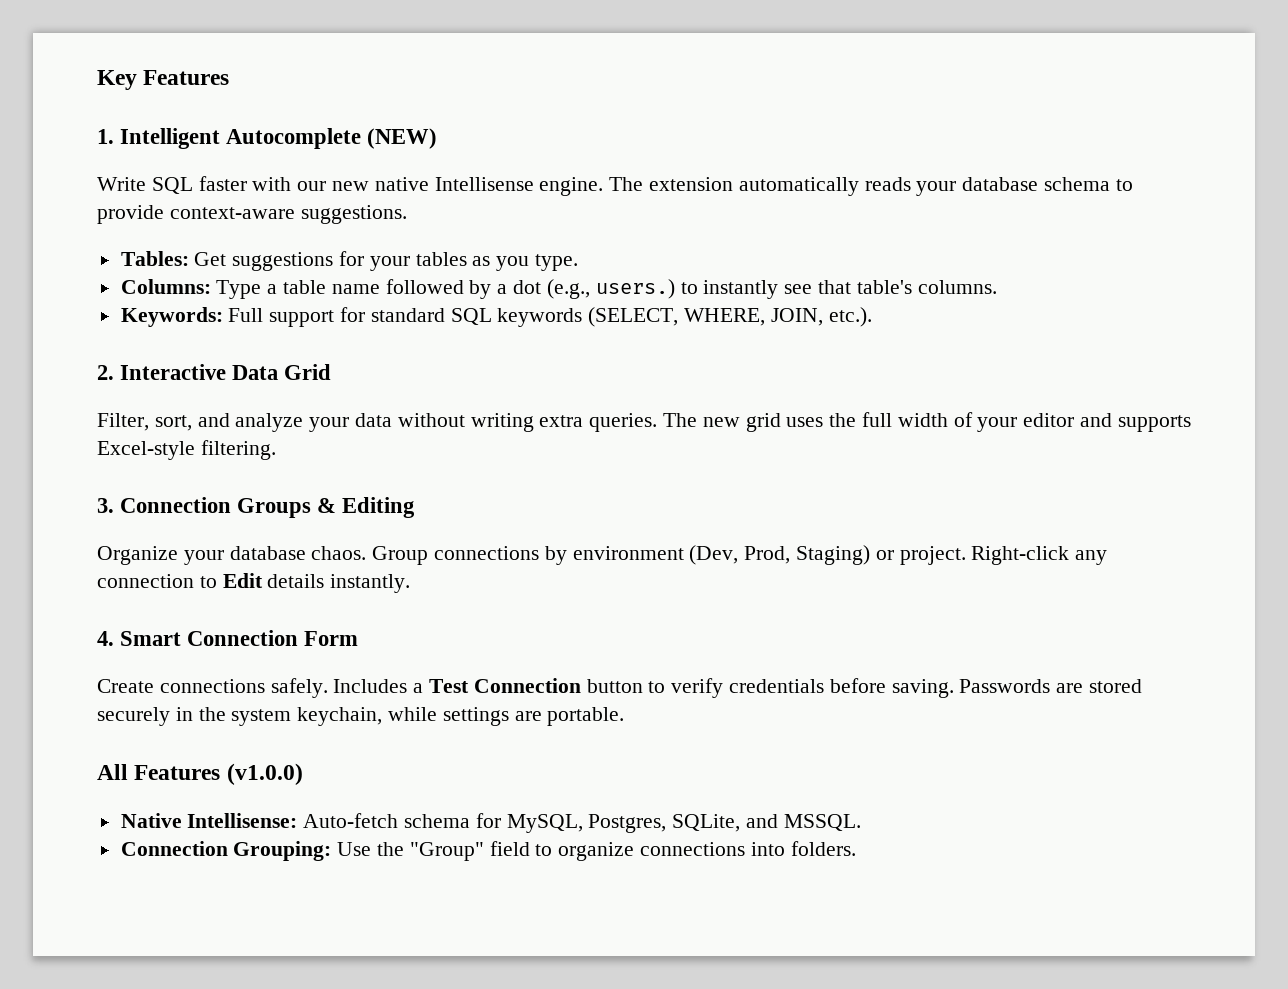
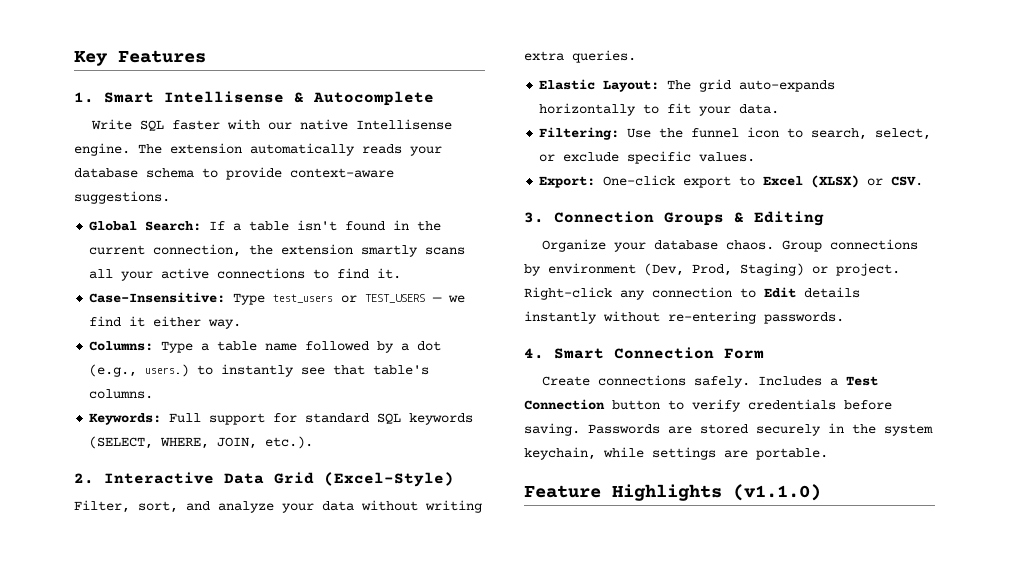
[120,128,221,149] Intelligent -> [104,91,304,103] Smart Intellisense &
[367,128,438,149] (NEW) -> (434, 98) none
[332,181,370,191] new -> (293, 126) none
[120,251,579,271] Tables: Get suggestions for your tables as you type. -> [89,220,442,231] [89,244,466,257] [89,268,402,281] [89,292,466,305] [89,316,242,329] Global Search: If a table isn't found in the current connection, the extension smartly scans all your active connections to find it. // Case-Insensitive: Type test_users or TEST_USERS — we find it either way.
(332, 372) none -> [324,472,454,487] (Excel-Style)
[663,412,1191,432] [97,440,276,460] The new grid uses the full width of your editor and supports Excel-style filtering. -> [539,79,836,92] [539,103,780,116] [539,127,932,140] [539,151,756,164] [539,175,924,188] // Elastic Layout: The grid auto-expands horizontally to fit your data. // Filtering: Use the funnel icon to search, select, or exclude specific values. // Export: One-click export to Excel (XLSX) or CSV.
[330,574,411,593] instantly. -> [524,311,844,324] instantly without re-entering passwords.
[97,763,303,785] [120,813,861,833] [120,841,856,861] All Features (v1.0.0) // Native Intellisense: Auto-fetch schema for MySQL, Postgres, SQLite, and MSSQL. // Connection Grouping: Use the "Group" field to organize connections into folders. -> [524,484,821,501] Feature Highlights (v1.1.0)

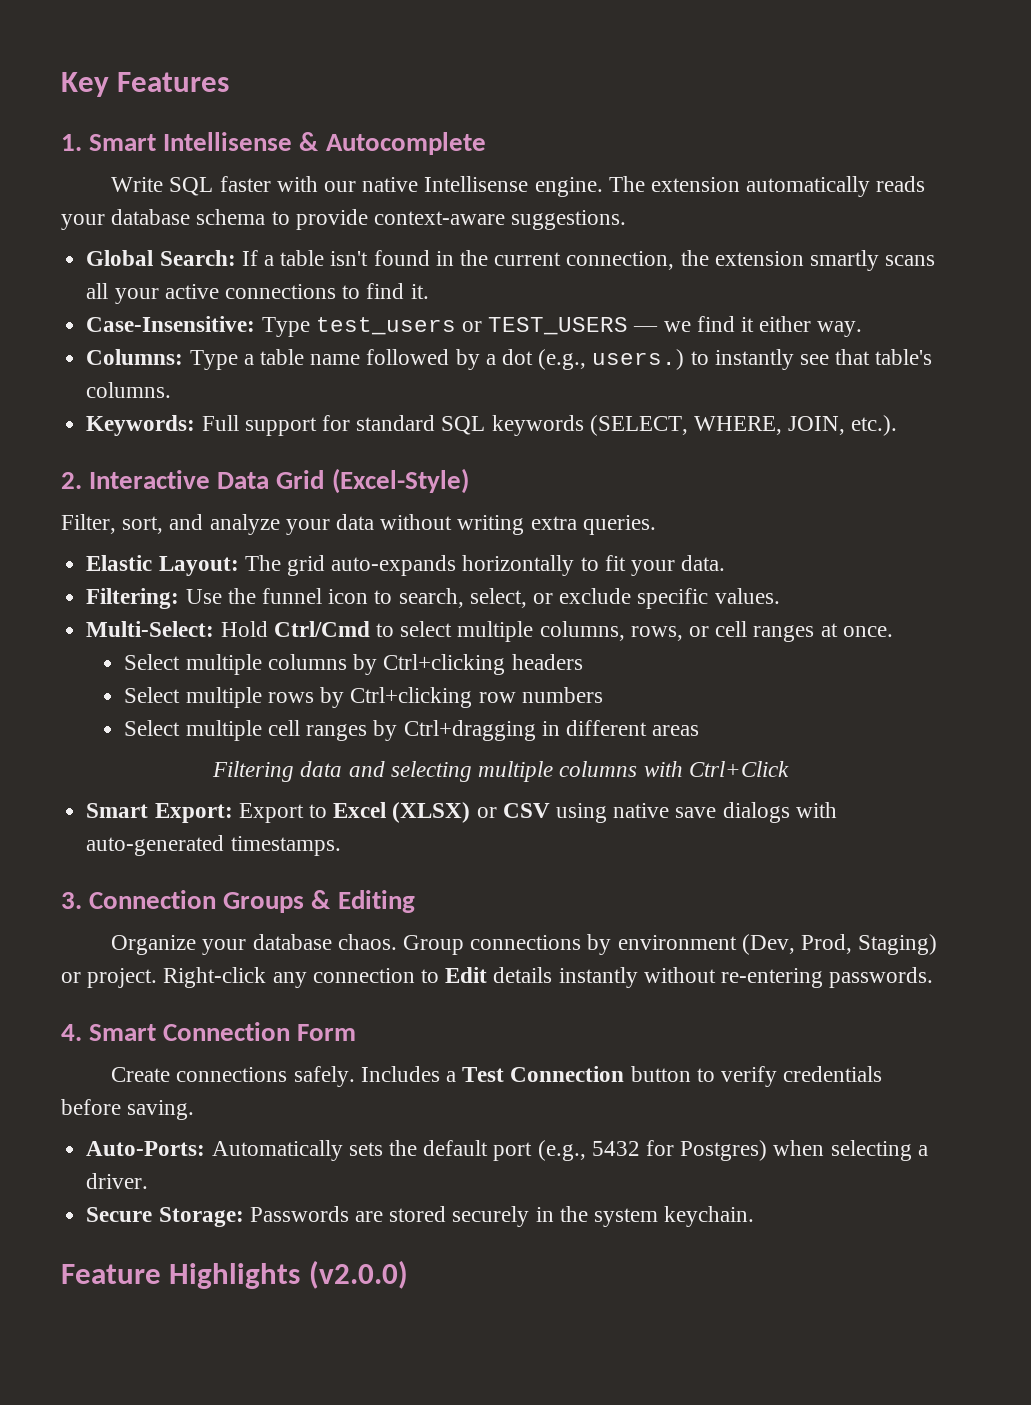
[539,175,924,188] Export: One-click export to Excel (XLSX) or CSV. -> [86,621,893,642] [124,654,583,675] [124,687,603,708] [124,720,700,741] [212,761,789,782] [86,802,837,823] [86,835,341,856] Multi-Select: Hold Ctrl/Cmd to select multiple columns, rows, or cell ranges at once. // Select multiple columns by Ctrl+clicking headers // Select multiple rows by Ctrl+clicking row numbers // Select multiple cell ranges by Ctrl+dragging in different areas // Filtering data and selecting multiple columns with Ctrl+Click // Smart Export: Export to Excel (XLSX) or CSV using native save dialogs with auto-generated timestamps.
(580, 429) none -> [86,1140,928,1161] [86,1173,149,1189] [86,1207,244,1227] // Auto-Ports: Automatically sets the default port (e.g., 5432 for Postgres) when selecting a driver. // Secure Storage:
[524,447,828,460] keychain, while settings are portable. -> [664,1206,755,1227] keychain.
[733,484,821,501] (v1.1.0) -> [308,1260,408,1289] (v2.0.0)

